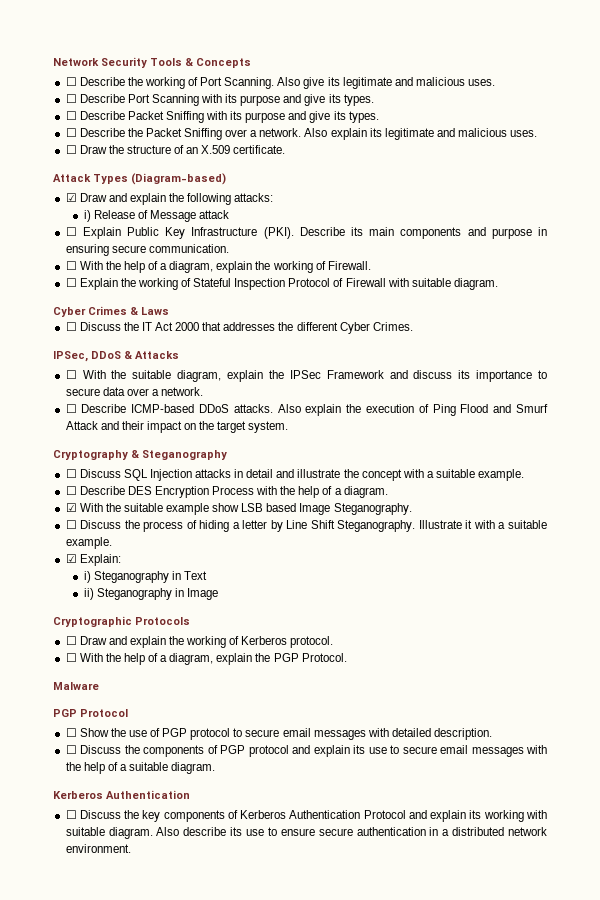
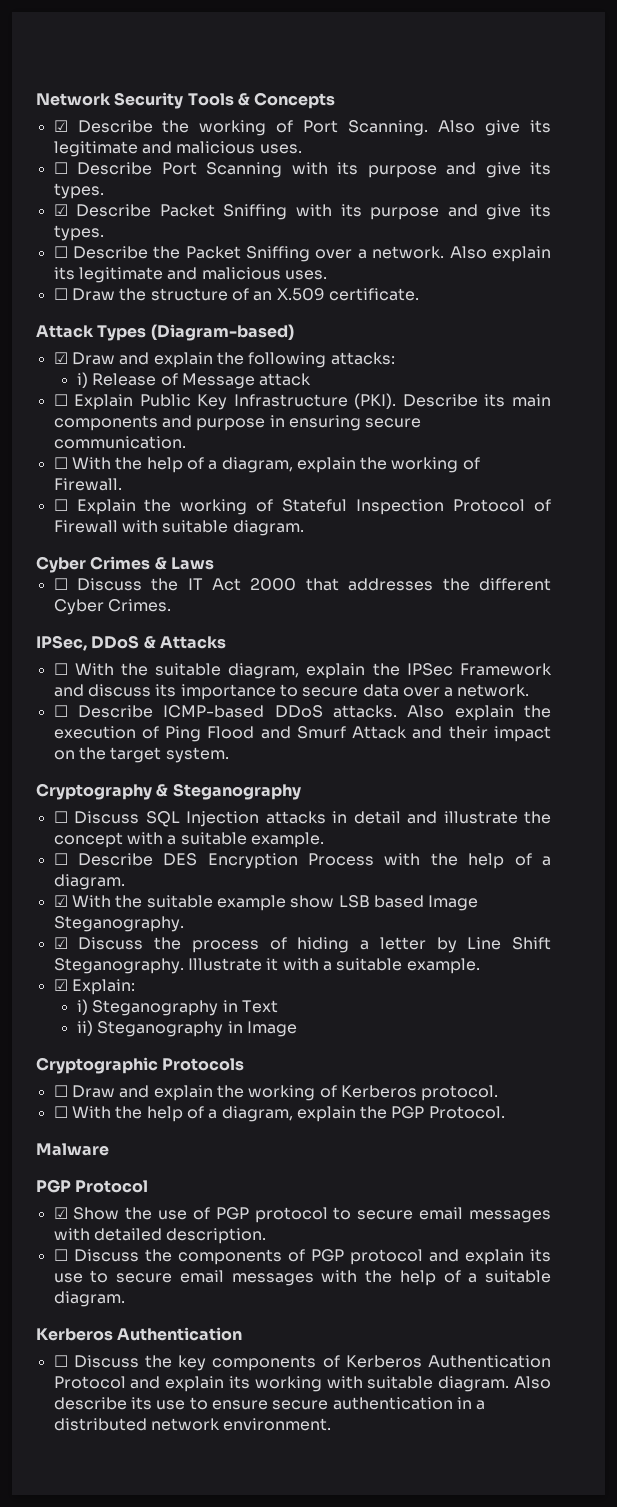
[65,77,77,86] ☐ -> [53,120,68,132] ☑
[65,111,77,120] ☐ -> [53,204,68,216] ☑
[65,520,77,529] ☐ -> [53,937,68,949] ☑
[65,728,77,737] ☐ -> [53,1207,68,1219] ☑

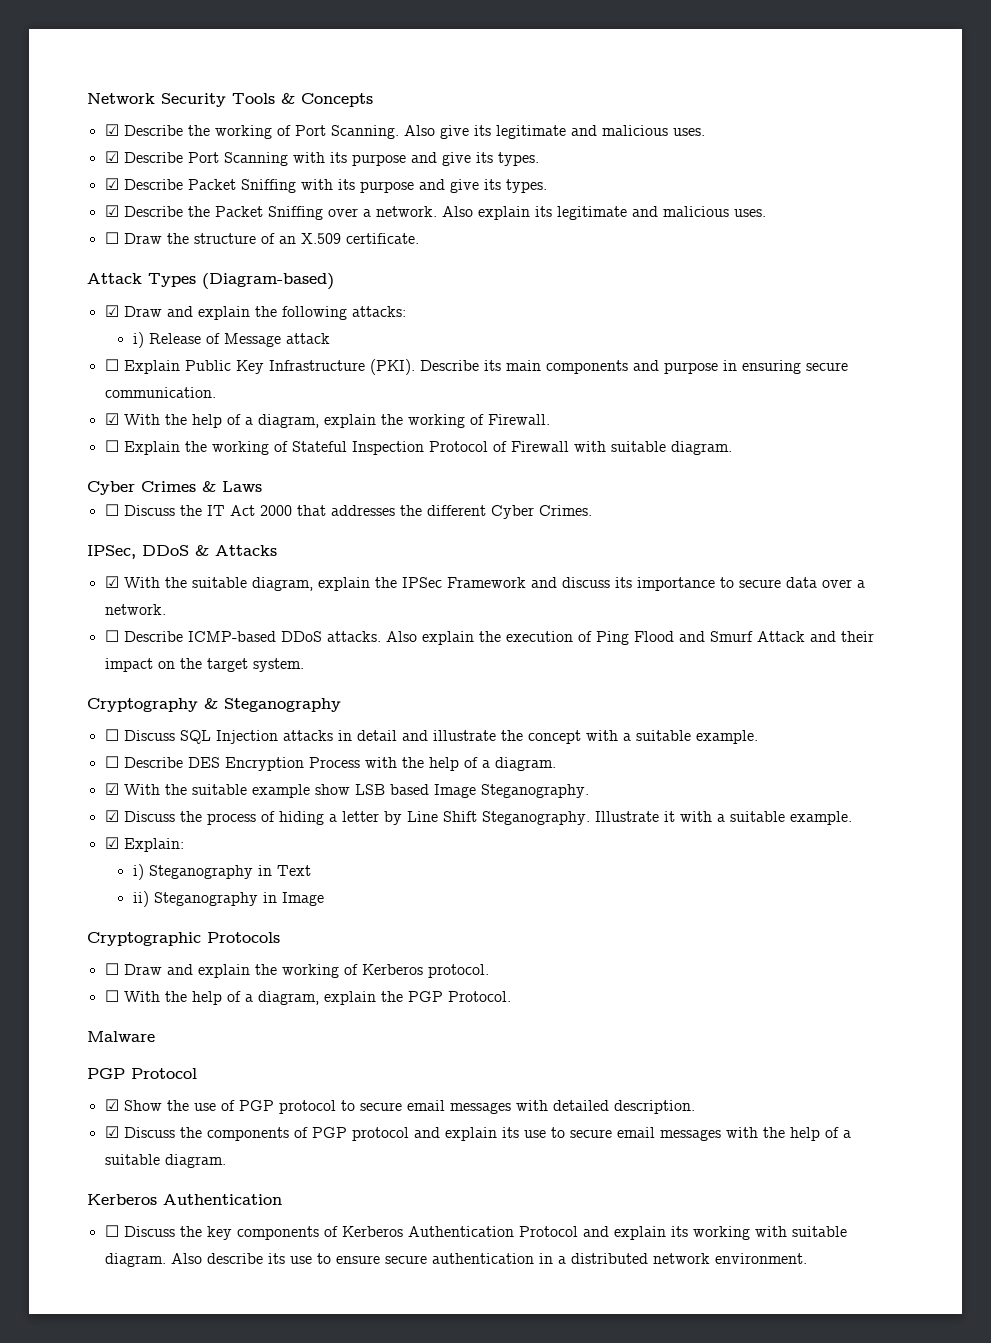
[53,162,68,174] ☐ -> [104,151,119,163] ☑
[53,246,68,258] ☐ -> [104,205,119,217] ☑
[53,457,68,469] ☐ -> [104,413,119,425] ☑
[53,663,68,675] ☐ -> [104,576,119,588] ☑
[53,1249,68,1261] ☐ -> [104,1126,119,1138] ☑

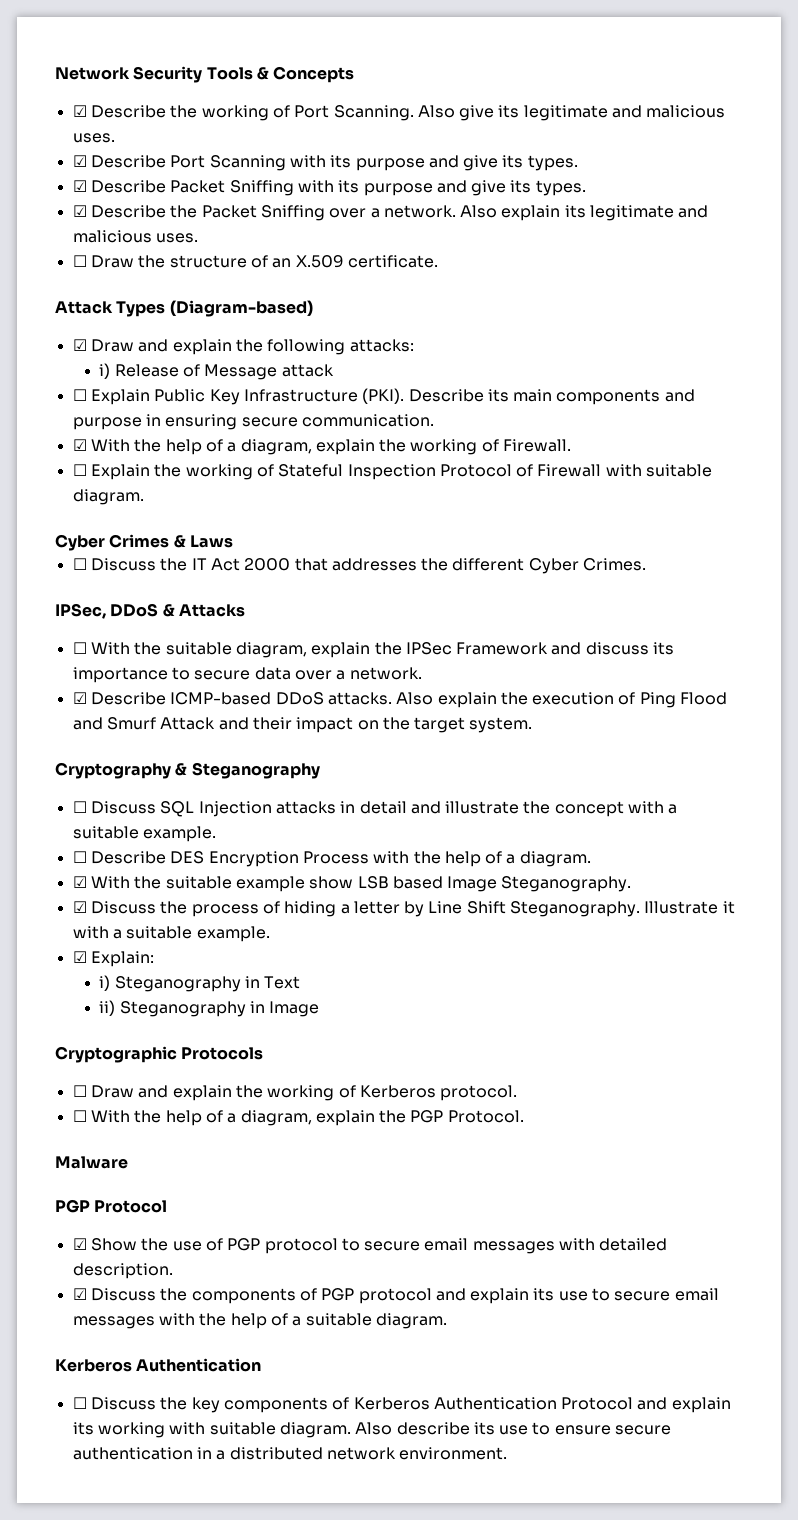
[104,576,119,588] ☑ -> [72,642,87,654] ☐
[104,630,119,642] ☐ -> [72,692,87,704] ☑

